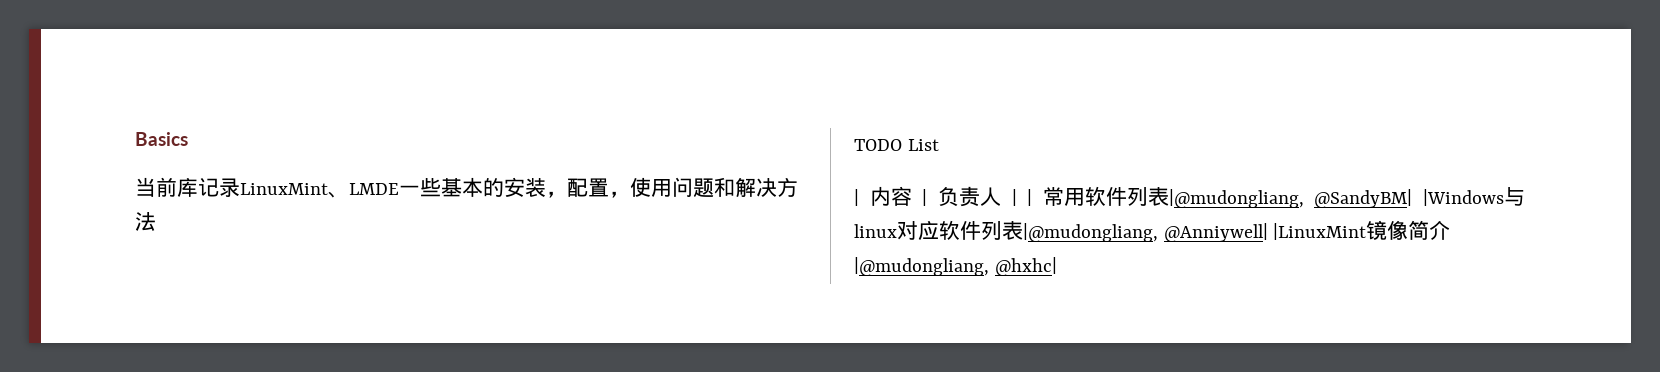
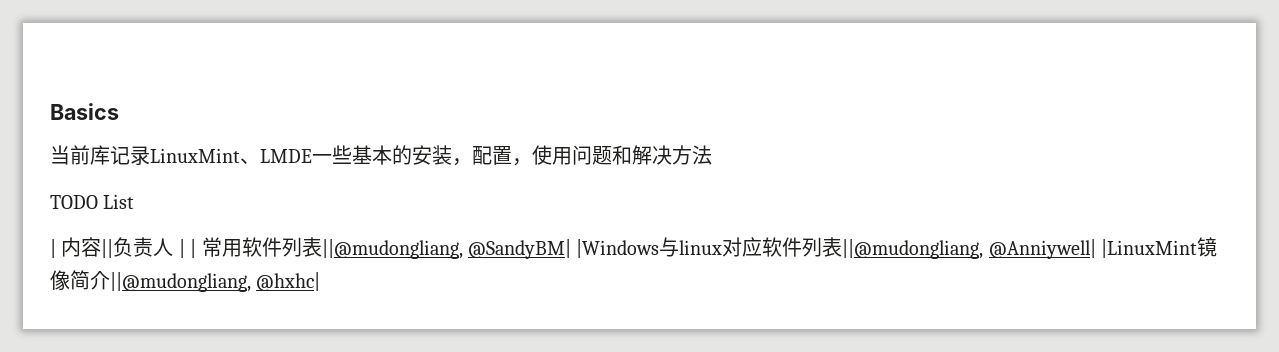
[922,189,928,206] | -> [101,239,114,258] ||
[1168,189,1304,208] |@mudongliang, -> [321,239,463,259] ||@mudongliang,
[1023,223,1158,242] |@mudongliang, -> [842,239,984,259] ||@mudongliang,
[854,257,989,276] |@mudongliang, -> [110,272,251,292] ||@mudongliang,

